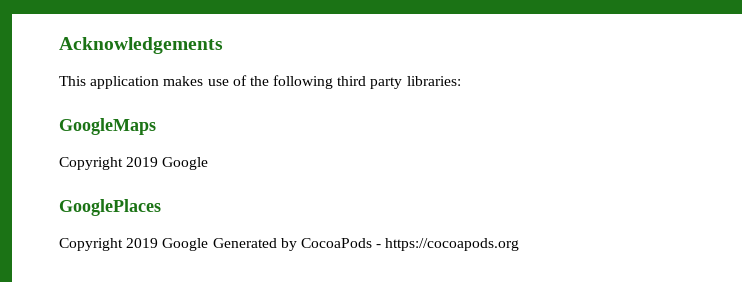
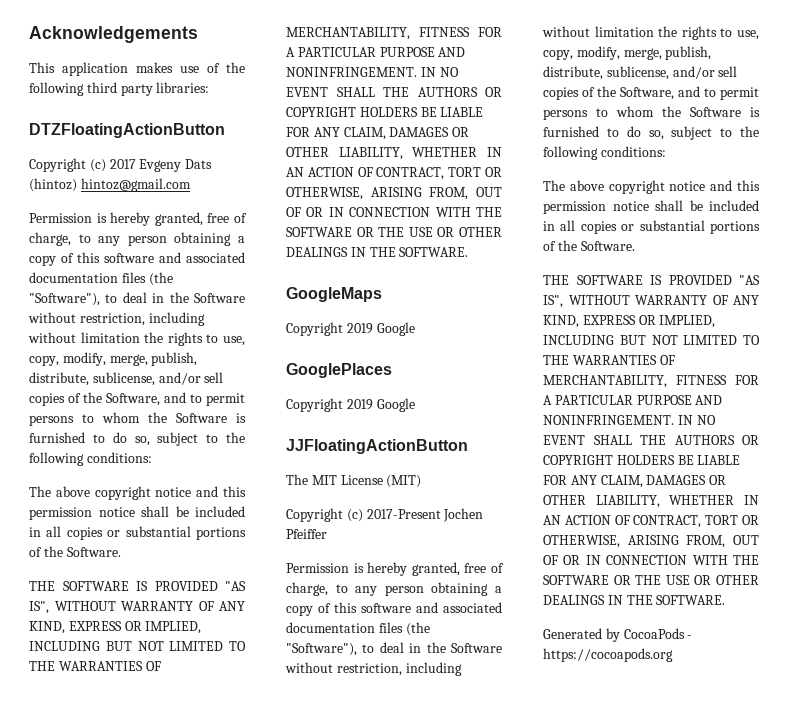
(461, 81) none -> [29,123,225,138] [29,158,213,172] [29,178,191,192] [29,212,247,226] [29,232,245,246] [29,252,245,266] [29,272,173,286] [29,292,246,306] [28,312,205,326] [28,332,245,346] [29,352,198,366] [29,372,224,386] [29,392,245,406] [29,412,246,426] [29,432,245,446] [29,452,152,466] [29,486,246,500] [29,506,245,520] [29,526,246,540] [29,546,121,557] [29,581,246,591] [29,601,245,614] [29,621,202,634] [29,641,246,651] [29,661,161,671] [286,27,502,40] [286,47,466,57] [286,67,459,77] [286,87,502,97] [286,107,484,117] [286,127,470,140] [286,147,502,160] [286,167,502,180] [286,187,502,200] [286,207,502,217] [286,227,502,237] [286,247,469,257] // DTZFloatingActionButton // Copyright (c) 2017 Evgeny Dats (hintoz) hintoz@gmail.com // Permission is hereby granted, free of charge, to any person obtaining a copy of this software and associated documentation files (the "Software"), to deal in the Software without restriction, including without limitation the rights to use, copy, modify, merge, publish, distribute, sublicense, and/or sell copies of the Software, and to permit persons to whom the Software is furnished to do so, subject to the following conditions: // The above copyright notice and this permission notice shall be included in all copies or substantial portions of the Software. // THE SOFTWARE IS PROVIDED "AS IS", WITHOUT WARRANTY OF ANY KIND, EXPRESS OR IMPLIED, INCLUDING BUT NOT LIMITED TO THE WARRANTIES OF MERCHANTABILITY, FITNESS FOR A PARTICULAR PURPOSE AND NONINFRINGEMENT. IN NO EVENT SHALL THE AUTHORS OR COPYRIGHT HOLDERS BE LIABLE FOR ANY CLAIM, DAMAGES OR OTHER LIABILITY, WHETHER IN AN ACTION OF CONTRACT, TORT OR OTHERWISE, ARISING FROM, OUT OF OR IN CONNECTION WITH THE SOFTWARE OR THE USE OR OTHER DEALINGS IN THE SOFTWARE.
(209, 244) none -> [286,439,468,454] [286,474,422,488] [286,508,484,522] [286,529,327,539] [286,562,504,576] [286,582,502,596] [286,602,502,616] [286,622,430,636] [286,642,502,656] [285,662,462,676] [542,26,759,40] [543,46,712,60] [543,66,738,80] [543,86,759,100] [543,106,760,120] [543,126,759,140] [543,146,666,160] [543,180,760,194] [543,200,759,214] [543,220,760,234] [543,240,635,251] [543,275,760,285] [543,295,759,308] [543,315,716,328] [543,335,760,345] [543,355,675,365] [543,375,759,388] [543,395,723,405] [543,415,716,425] [543,435,759,445] [543,455,741,465] [543,475,727,488] [543,495,759,508] [543,515,759,528] [543,535,759,548] [543,555,759,565] [543,575,759,585] [543,595,726,605] // JJFloatingActionButton // The MIT License (MIT) // Copyright (c) 2017-Present Jochen Pfeiffer // Permission is hereby granted, free of charge, to any person obtaining a copy of this software and associated documentation files (the "Software"), to deal in the Software without restriction, including without limitation the rights to use, copy, modify, merge, publish, distribute, sublicense, and/or sell copies of the Software, and to permit persons to whom the Software is furnished to do so, subject to the following conditions: // The above copyright notice and this permission notice shall be included in all copies or substantial portions of the Software. // THE SOFTWARE IS PROVIDED "AS IS", WITHOUT WARRANTY OF ANY KIND, EXPRESS OR IMPLIED, INCLUDING BUT NOT LIMITED TO THE WARRANTIES OF MERCHANTABILITY, FITNESS FOR A PARTICULAR PURPOSE AND NONINFRINGEMENT. IN NO EVENT SHALL THE AUTHORS OR COPYRIGHT HOLDERS BE LIABLE FOR ANY CLAIM, DAMAGES OR OTHER LIABILITY, WHETHER IN AN ACTION OF CONTRACT, TORT OR OTHERWISE, ARISING FROM, OUT OF OR IN CONNECTION WITH THE SOFTWARE OR THE USE OR OTHER DEALINGS IN THE SOFTWARE. //

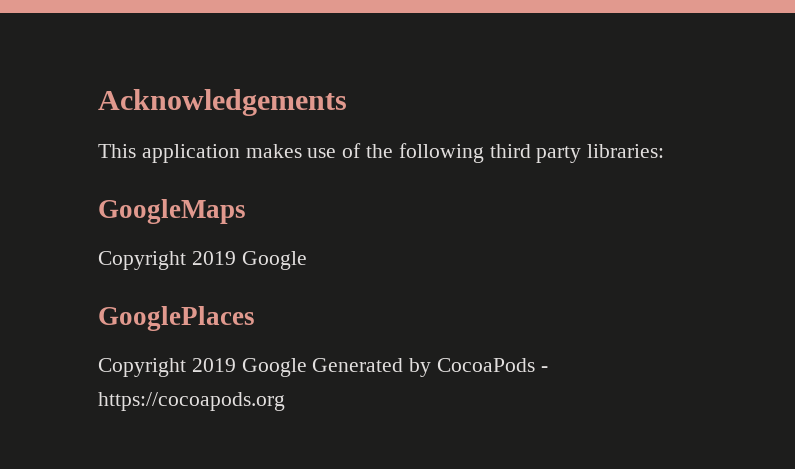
[29,123,225,138] [29,158,213,172] [29,178,191,192] [29,212,247,226] [29,232,245,246] [29,252,245,266] [29,272,173,286] [29,292,246,306] [28,312,205,326] [28,332,245,346] [29,352,198,366] [29,372,224,386] [29,392,245,406] [29,412,246,426] [29,432,245,446] [29,452,152,466] [29,486,246,500] [29,506,245,520] [29,526,246,540] [29,546,121,557] [29,581,246,591] [29,601,245,614] [29,621,202,634] [29,641,246,651] [29,661,161,671] [286,27,502,40] [286,47,466,57] [286,67,459,77] [286,87,502,97] [286,107,484,117] [286,127,470,140] [286,147,502,160] [286,167,502,180] [286,187,502,200] [286,207,502,217] [286,227,502,237] [286,247,469,257] // DTZFloatingActionButton // Copyright (c) 2017 Evgeny Dats (hintoz) hintoz@gmail.com // Permission is hereby granted, free of charge, to any person obtaining a copy of this software and associated documentation files (the "Software"), to deal in the Software without restriction, including without limitation the rights to use, copy, modify, merge, publish, distribute, sublicense, and/or sell copies of the Software, and to permit persons to whom the Software is furnished to do so, subject to the following conditions: // The above copyright notice and this permission notice shall be included in all copies or substantial portions of the Software. // THE SOFTWARE IS PROVIDED "AS IS", WITHOUT WARRANTY OF ANY KIND, EXPRESS OR IMPLIED, INCLUDING BUT NOT LIMITED TO THE WARRANTIES OF MERCHANTABILITY, FITNESS FOR A PARTICULAR PURPOSE AND NONINFRINGEMENT. IN NO EVENT SHALL THE AUTHORS OR COPYRIGHT HOLDERS BE LIABLE FOR ANY CLAIM, DAMAGES OR OTHER LIABILITY, WHETHER IN AN ACTION OF CONTRACT, TORT OR OTHERWISE, ARISING FROM, OUT OF OR IN CONNECTION WITH THE SOFTWARE OR THE USE OR OTHER DEALINGS IN THE SOFTWARE. -> (665, 151) none
[286,439,468,454] [286,474,422,488] [286,508,484,522] [286,529,327,539] [286,562,504,576] [286,582,502,596] [286,602,502,616] [286,622,430,636] [286,642,502,656] [285,662,462,676] [542,26,759,40] [543,46,712,60] [543,66,738,80] [543,86,759,100] [543,106,760,120] [543,126,759,140] [543,146,666,160] [543,180,760,194] [543,200,759,214] [543,220,760,234] [543,240,635,251] [543,275,760,285] [543,295,759,308] [543,315,716,328] [543,335,760,345] [543,355,675,365] [543,375,759,388] [543,395,723,405] [543,415,716,425] [543,435,759,445] [543,455,741,465] [543,475,727,488] [543,495,759,508] [543,515,759,528] [543,535,759,548] [543,555,759,565] [543,575,759,585] [543,595,726,605] // JJFloatingActionButton // The MIT License (MIT) // Copyright (c) 2017-Present Jochen Pfeiffer // Permission is hereby granted, free of charge, to any person obtaining a copy of this software and associated documentation files (the "Software"), to deal in the Software without restriction, including without limitation the rights to use, copy, modify, merge, publish, distribute, sublicense, and/or sell copies of the Software, and to permit persons to whom the Software is furnished to do so, subject to the following conditions: // The above copyright notice and this permission notice shall be included in all copies or substantial portions of the Software. // THE SOFTWARE IS PROVIDED "AS IS", WITHOUT WARRANTY OF ANY KIND, EXPRESS OR IMPLIED, INCLUDING BUT NOT LIMITED TO THE WARRANTIES OF MERCHANTABILITY, FITNESS FOR A PARTICULAR PURPOSE AND NONINFRINGEMENT. IN NO EVENT SHALL THE AUTHORS OR COPYRIGHT HOLDERS BE LIABLE FOR ANY CLAIM, DAMAGES OR OTHER LIABILITY, WHETHER IN AN ACTION OF CONTRACT, TORT OR OTHERWISE, ARISING FROM, OUT OF OR IN CONNECTION WITH THE SOFTWARE OR THE USE OR OTHER DEALINGS IN THE SOFTWARE. // -> (307, 367) none

